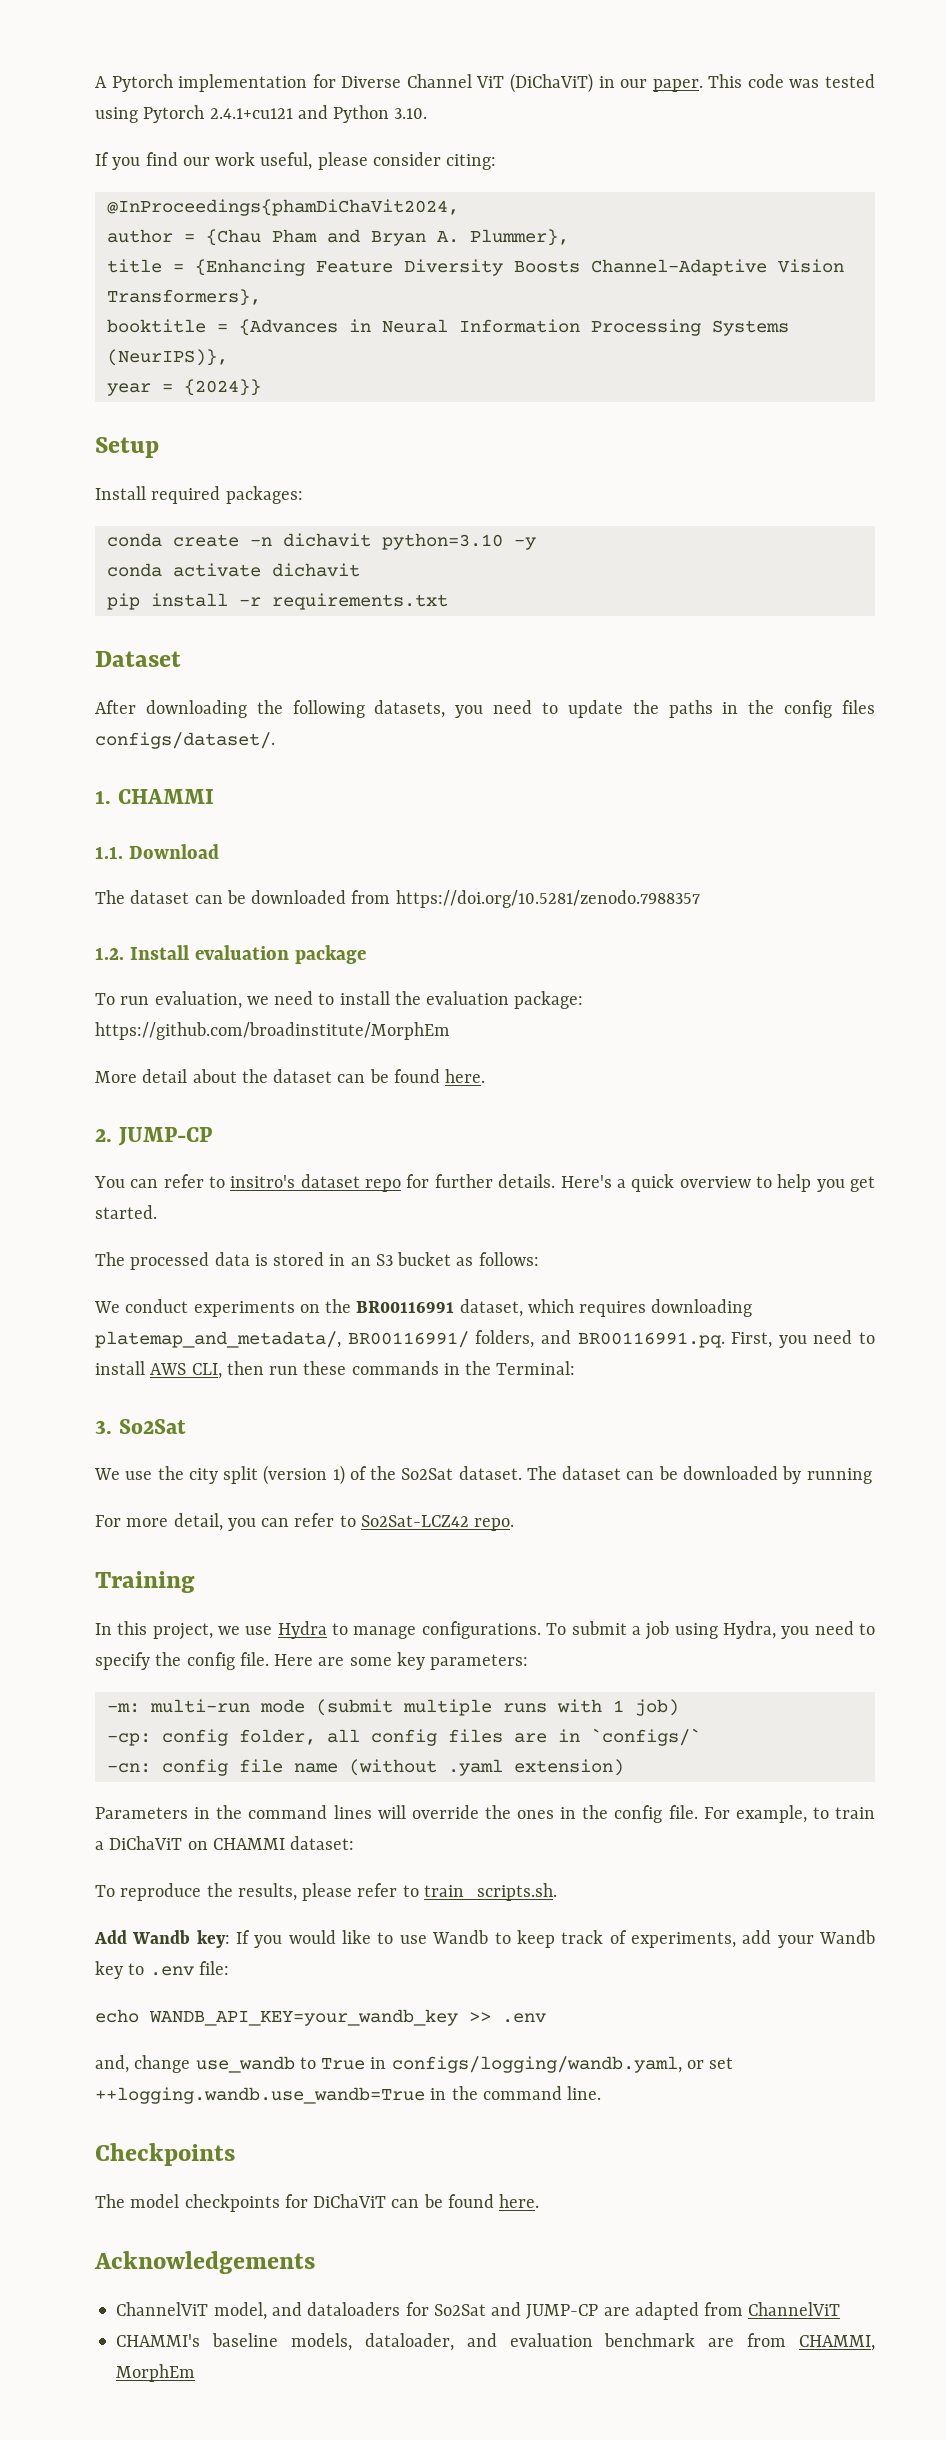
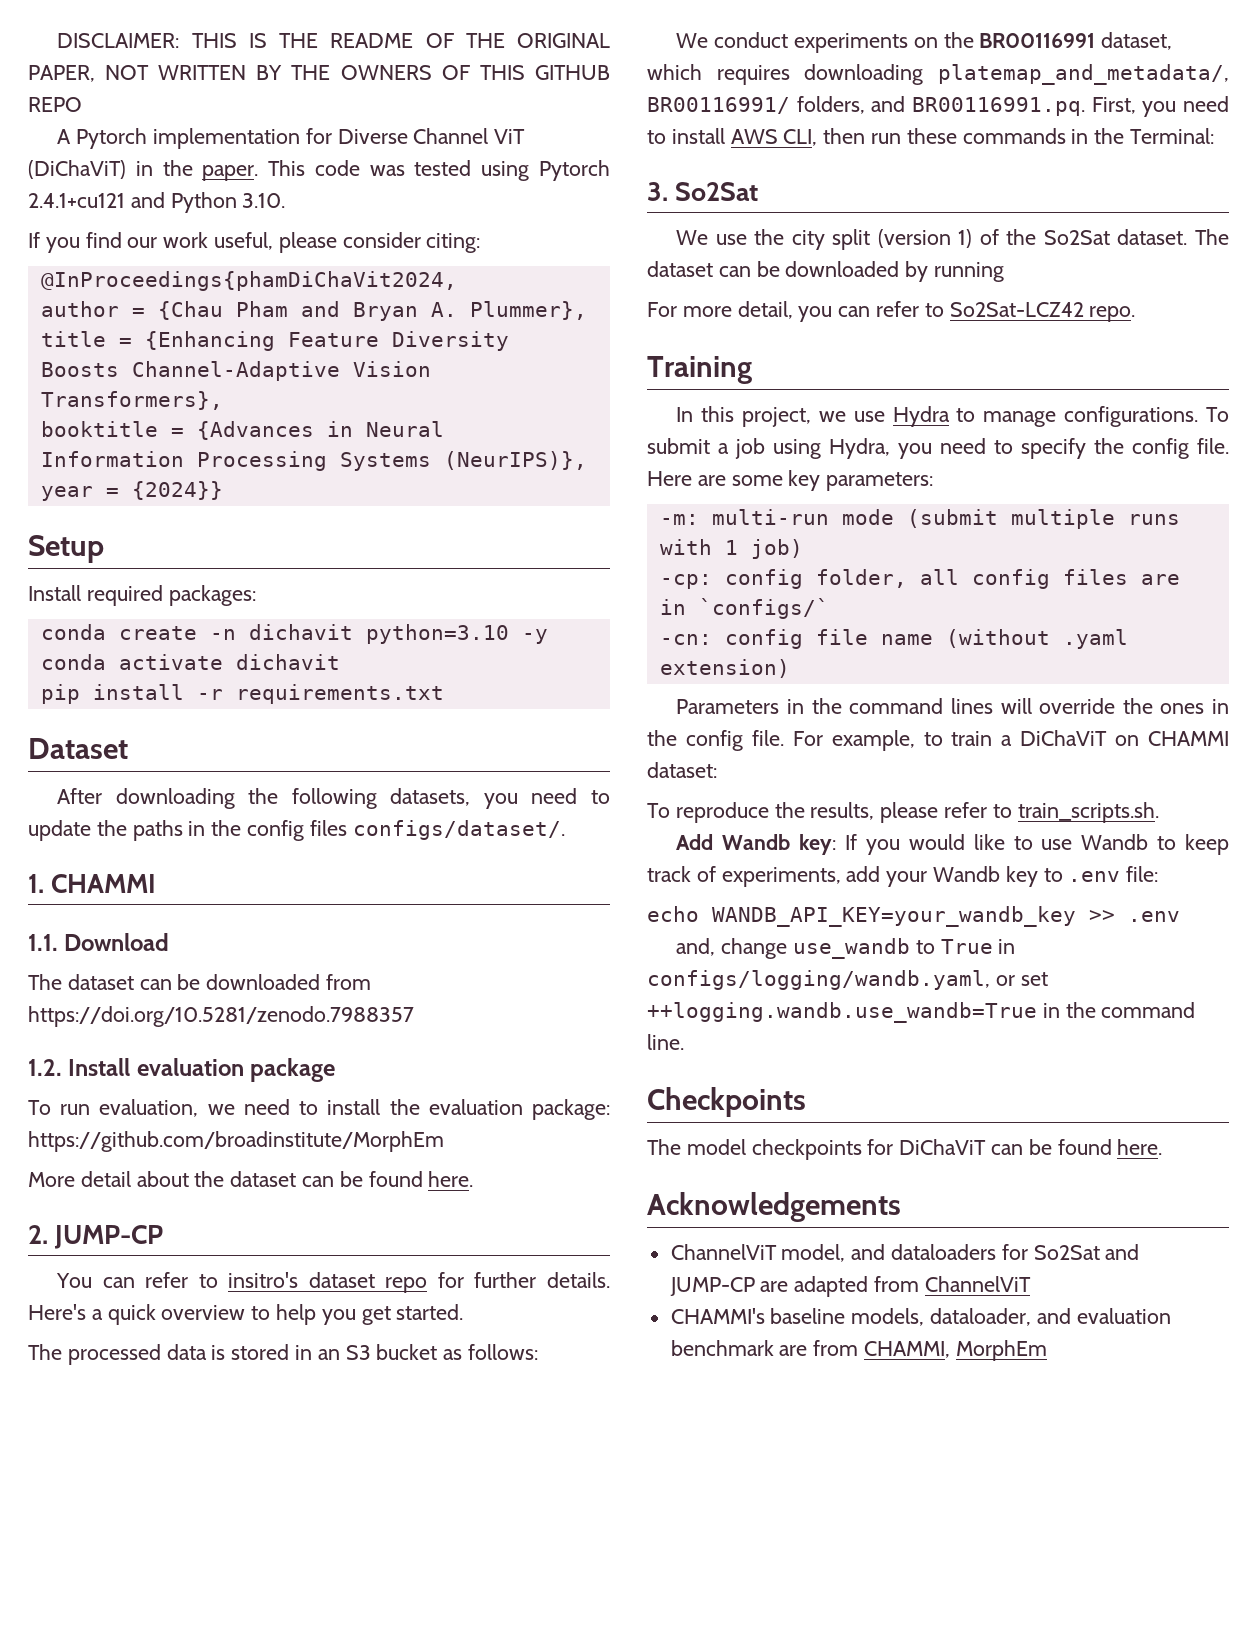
(95, 82) none -> [57,33,610,48] [28,65,610,82] [28,97,82,112] DISCLAIMER: THIS IS THE README OF THE ORIGINAL PAPER, NOT WRITTEN BY THE OWNERS OF THIS GITHUB REPO //
[620,79,648,88] our -> [162,160,193,176] the

